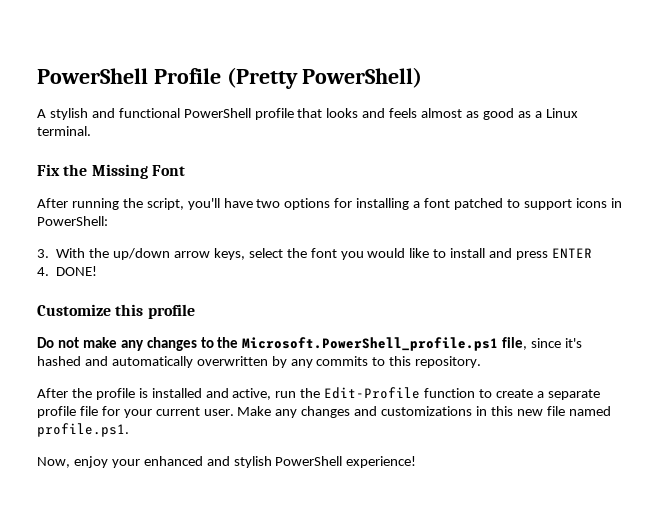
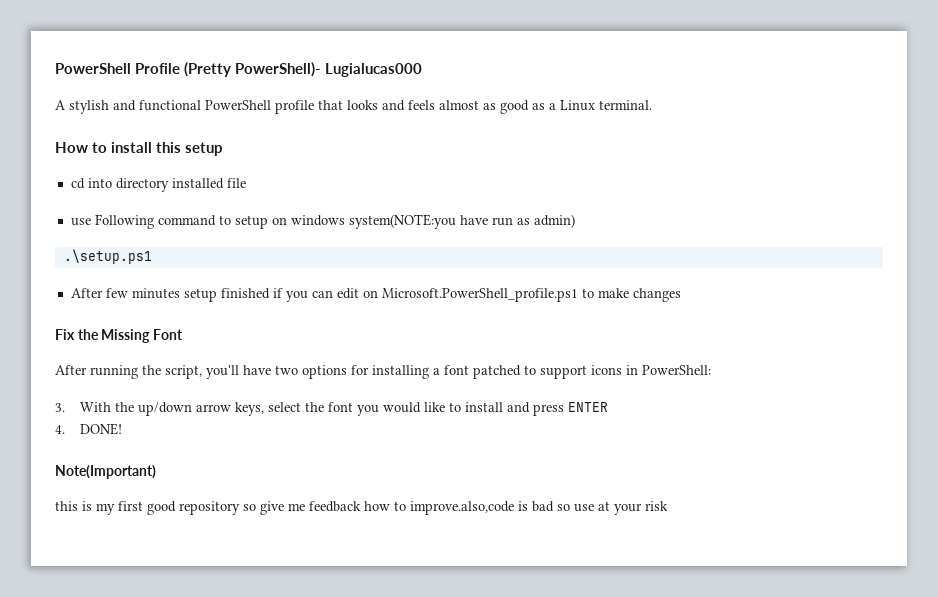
[302,67,423,88] PowerShell) -> [235,62,423,77] PowerShell)- Lugialucas000
(91, 131) none -> [55,142,223,156] [70,178,246,192] [70,214,575,229] [63,249,152,264] [70,288,681,302] // How to install this setup // cd into directory installed file // use Following command to setup on windows system(NOTE:you have run as admin) // .\setup.ps1 // After few minutes setup finished if you can edit on Microsoft.PowerShell_profile.ps1 to make changes
[37,304,195,319] [37,337,583,351] [37,356,482,368] [37,387,600,400] [37,406,611,418] [37,423,129,437] [37,456,417,468] Customize this profile // Do not make any changes to the Microsoft.PowerShell_profile.ps1 file, since it's hashed and automatically overwritten by any commits to this repository. // After the profile is installed and active, run the Edit-Profile function to create a separate profile file for your current user. Make any changes and customizations in this new file named profile.ps1. // Now, enjoy your enhanced and stylish PowerShell experience! -> [55,465,156,479] [55,501,668,515] Note(Important) // this is my first good repository so give me feedback how to improve.also,code is bad so use at your risk

